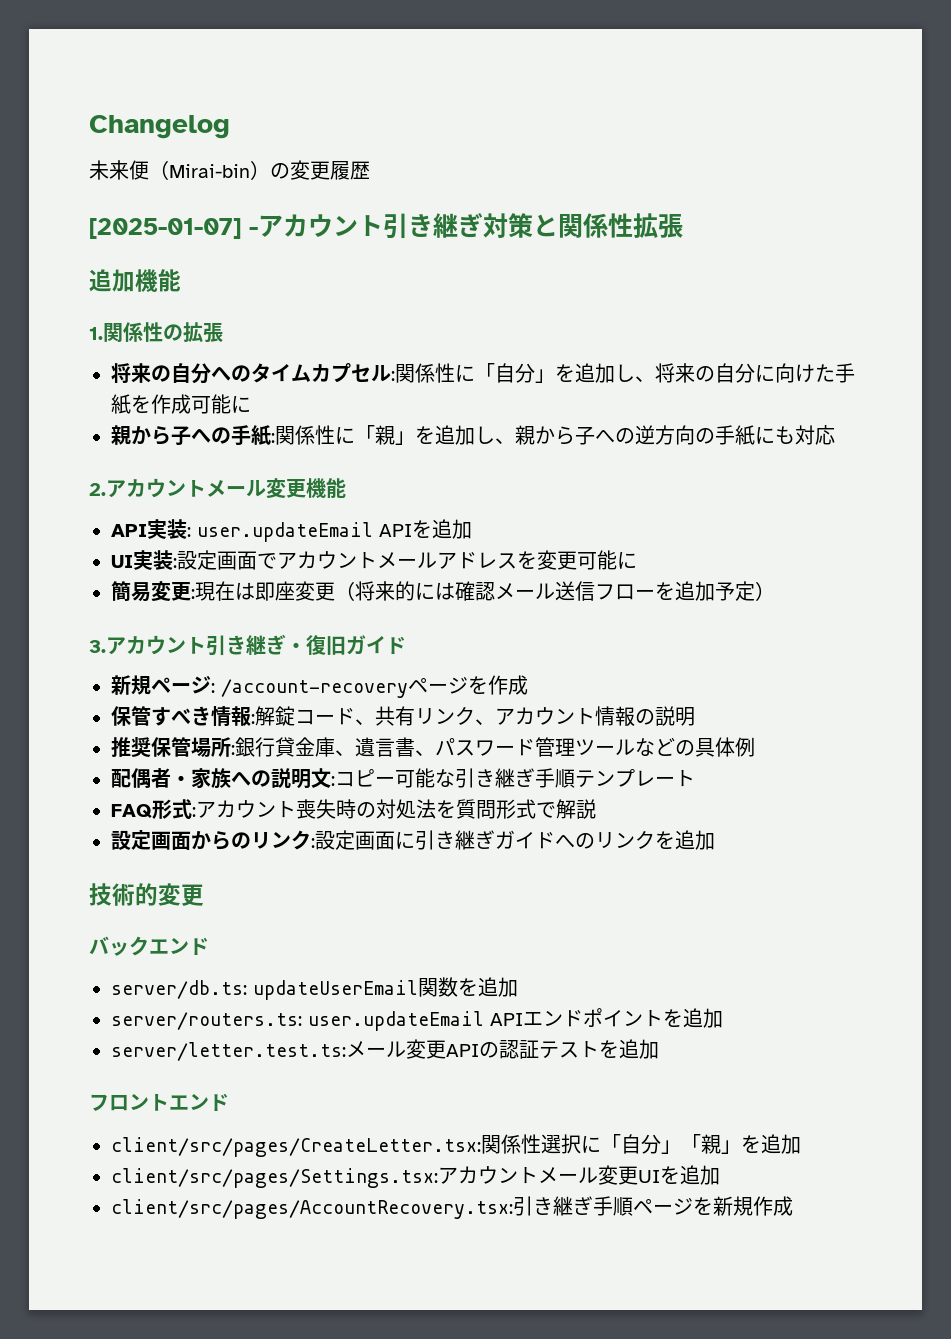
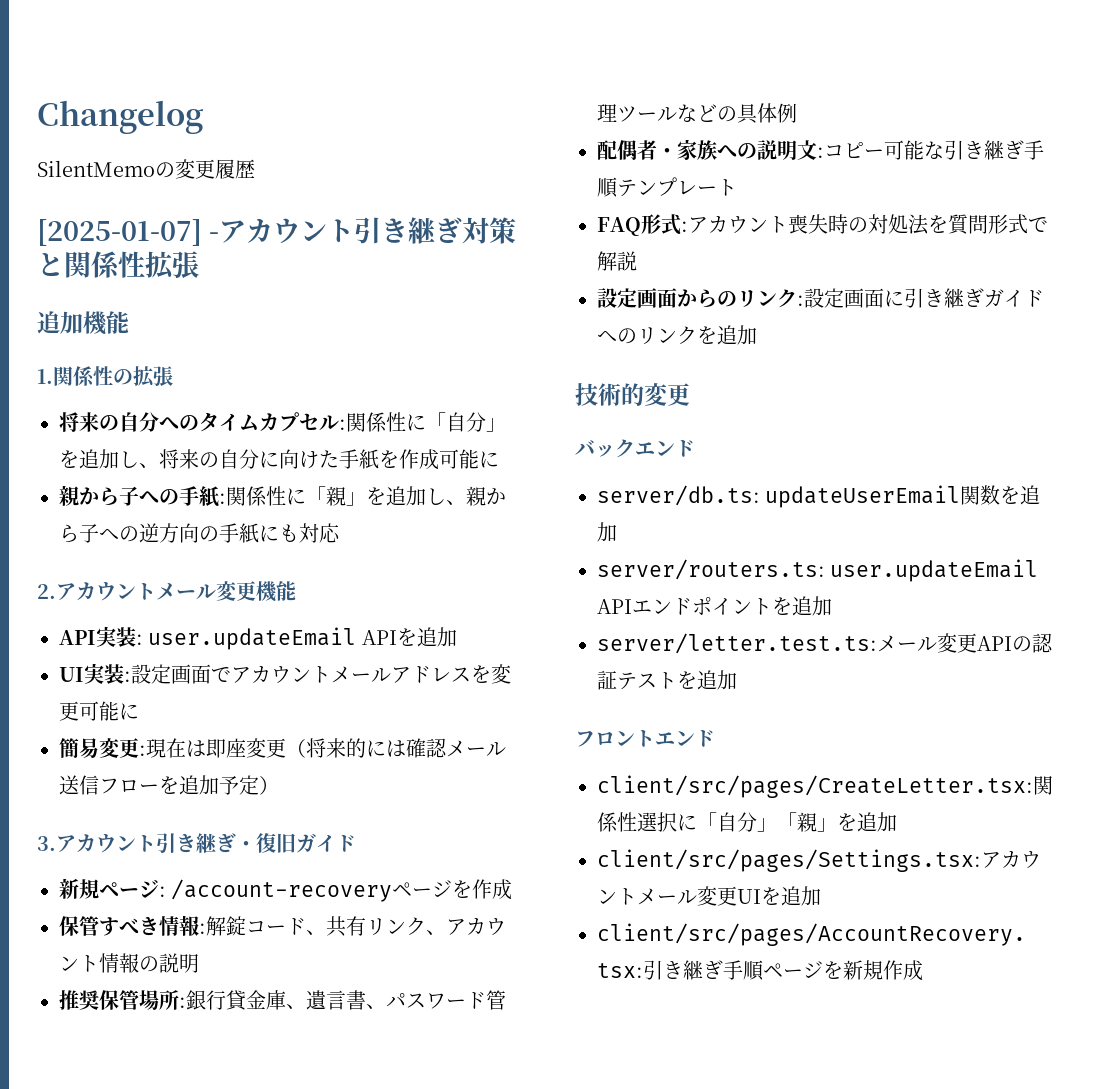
[89,160,270,180] 未来便（Mirai-bin） -> [37,160,155,177] SilentMemo

